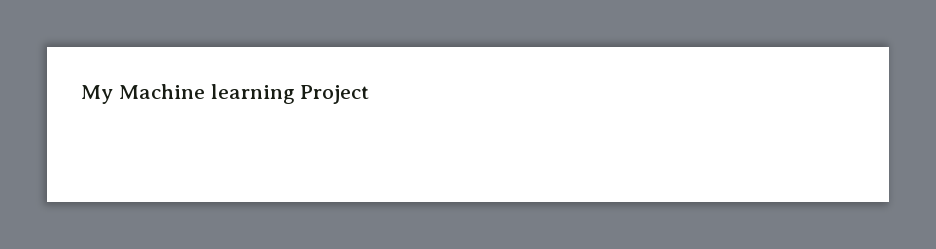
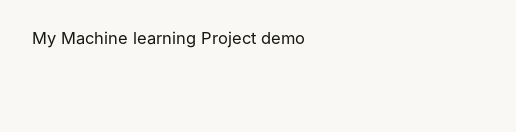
(370, 94) none -> [261,32,305,44] demo

